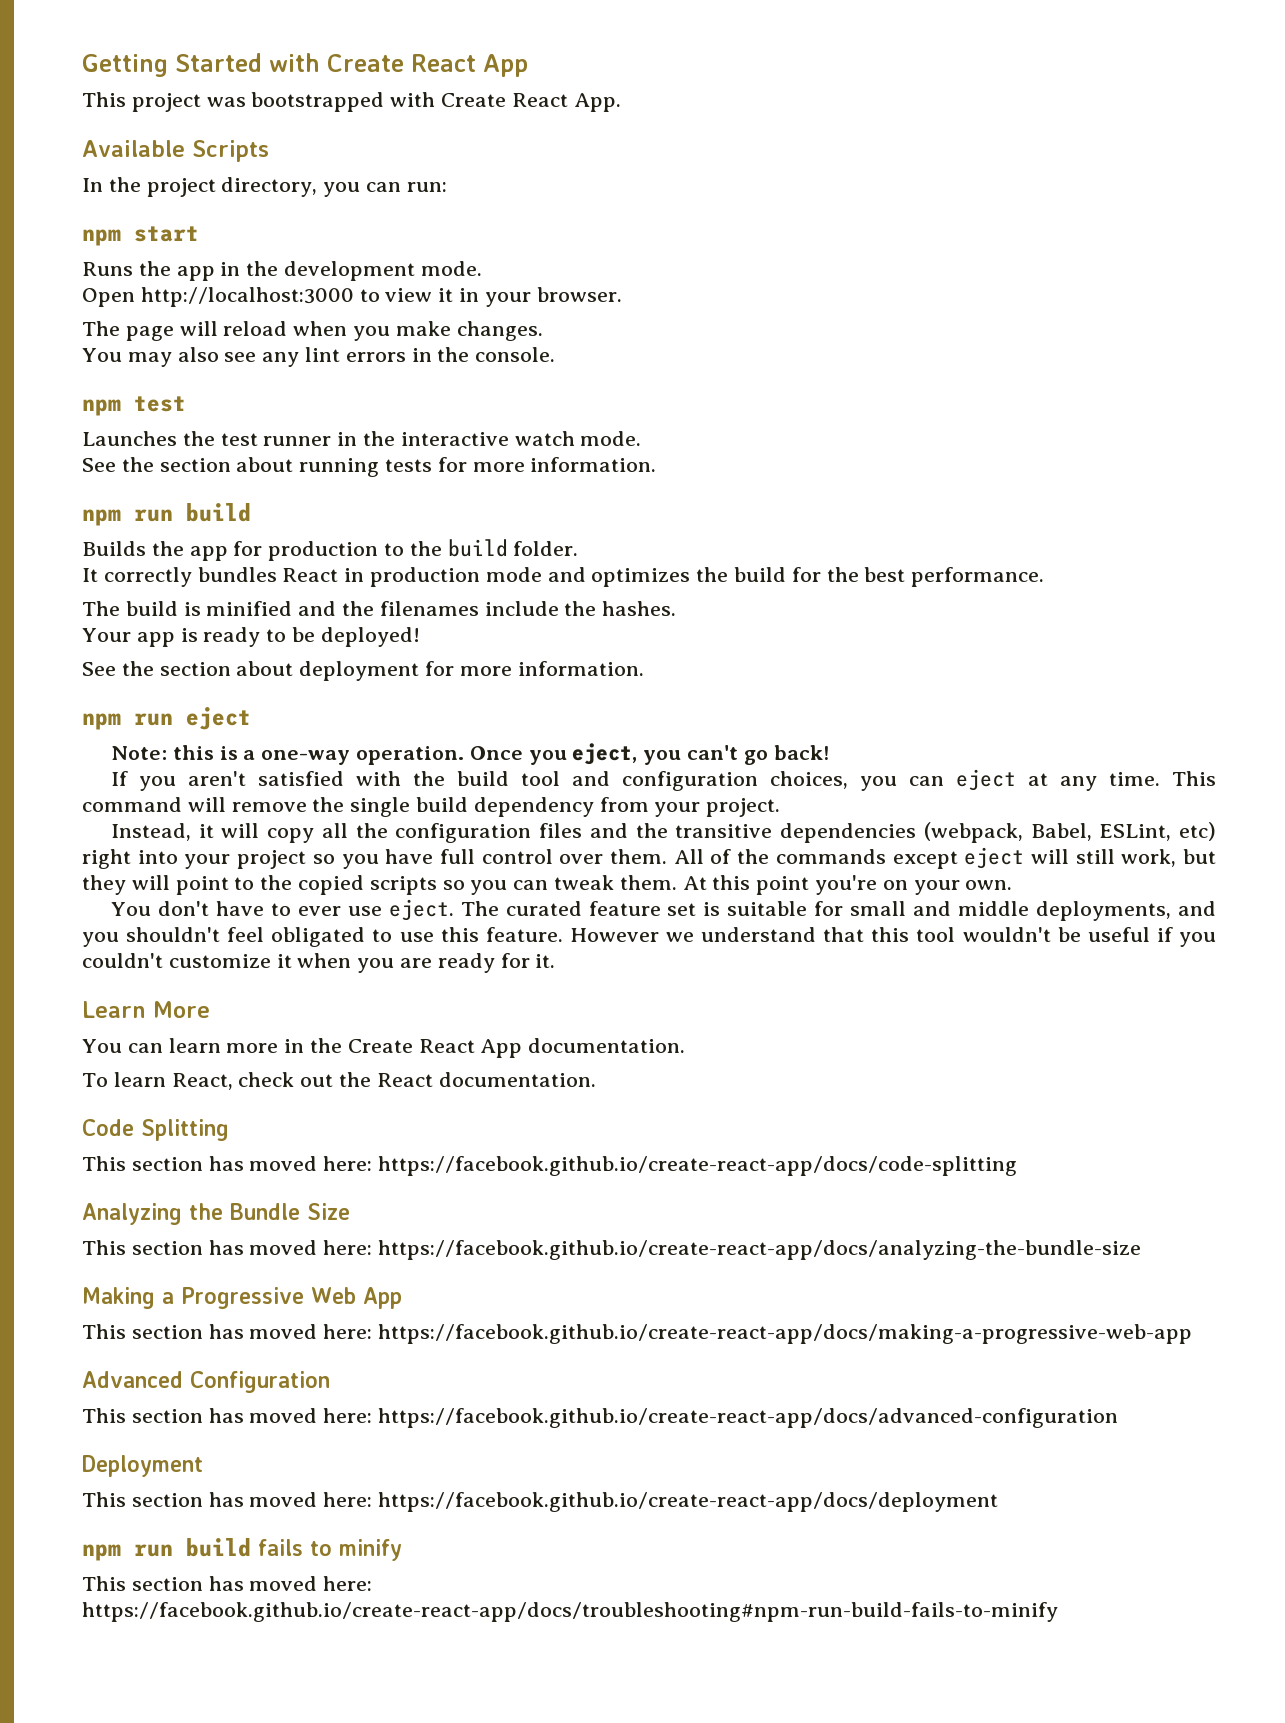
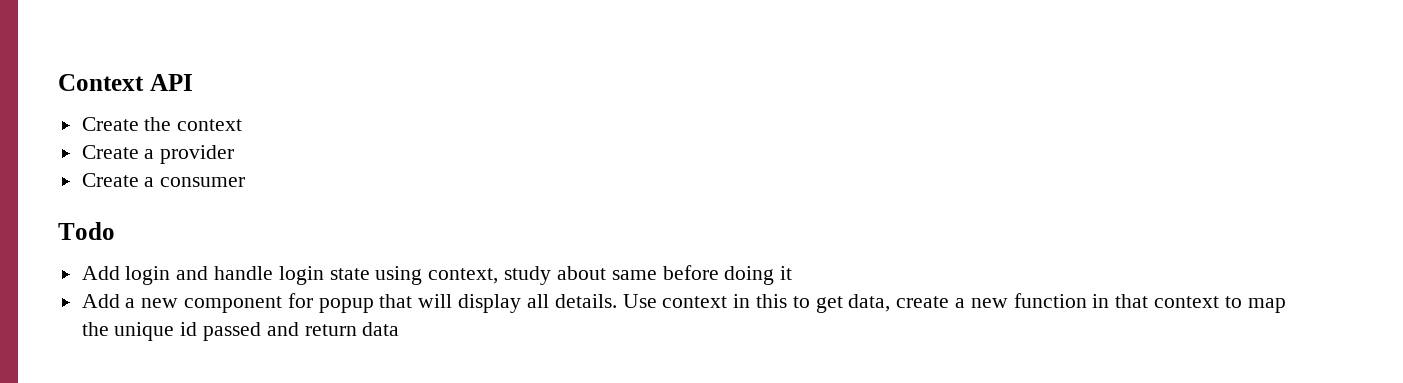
[82,53,528,77] [82,92,621,112] [82,140,269,162] [82,177,447,197] [82,226,199,246] [82,261,482,281] [82,287,622,307] [82,321,543,341] [82,347,556,367] [82,396,186,416] [82,431,642,446] [82,457,657,477] [82,503,251,526] [82,539,579,561] [82,567,1045,587] [82,601,677,616] [82,627,420,647] [82,661,644,681] [82,707,251,730] [111,743,829,765] [111,769,1216,791] [82,797,781,817] [111,822,1216,843] [82,847,1217,869] [82,875,1013,895] [111,899,1217,921] [82,927,1216,947] [82,953,556,973] [82,1001,210,1018] [82,1038,686,1058] [82,1072,596,1090] [82,1119,229,1141] [82,1156,1018,1176] [82,1203,350,1225] [82,1240,1142,1260] [82,1287,402,1309] [82,1324,1193,1344] [82,1371,330,1393] [82,1408,1119,1428] [82,1455,203,1477] [82,1492,999,1512] [82,1538,402,1561] [82,1576,373,1591] [82,1602,1058,1622] Getting Started with Create React App // This project was bootstrapped with Create React App. // Available Scripts // In the project directory, you can run: // npm start // Runs the app in the development mode. // Open http://localhost:3000 to view it in your browser. // The page will reload when you make changes. // You may also see any lint errors in the console. // npm test // Launches the test runner in the interactive watch mode. // See the section about running tests for more information. // npm run build // Builds the app for production to the build folder. // It correctly bundles React in production mode and optimizes the build for the best performance. // The build is minified and the filenames include the hashes. // Your app is ready to be deployed! // See the section about deployment for more information. // npm run eject // Note: this is a one-way operation. Once you eject, you can't go back! // If you aren't satisfied with the build tool and configuration choices, you can eject at any time. This command will remove the single build dependency from your project. // Instead, it will copy all the configuration files and the transitive dependencies (webpack, Babel, ESLint, etc) right into your project so you have full control over them. All of the commands except eject will still work, but they will point to the copied scripts so you can tweak them. At this point you're on your own. // You don't have to ever use eject. The curated feature set is suitable for small and middle deployments, and you shouldn't feel obligated to use this feature. However we understand that this tool wouldn't be useful if you couldn't customize it when you are ready for it. // Learn More // You can learn more in the Create React App documentation. // To learn React, check out the React documentation. // Code Splitting // This section has moved here: https://facebook.github.io/create-react-app/docs/code-splitting // Analyzing the Bundle Size // This section has moved here: https://facebook.github.io/create-react-app/docs/analyzing-the-bundle-size // Making a Progressive Web App // This section has moved here: https://facebook.github.io/create-react-app/docs/making-a-progressive-web-app // Advanced Configuration // This section has moved here: https://facebook.github.io/create-react-app/docs/advanced-configuration // Deployment // This section has moved here: https://facebook.github.io/create-react-app/docs/deployment // npm run build fails to minify // This section has moved here: https://facebook.github.io/create-react-app/docs/troubleshooting#npm-run-build-fails-to-minify -> [58,74,193,91] [81,117,243,131] [81,145,235,164] [81,173,246,187] [58,222,115,240] [81,265,793,285] [81,293,1286,313] [81,322,400,341] Context API // Create the context // Create a provider // Create a consumer // Todo // Add login and handle login state using context, study about same before doing it // Add a new component for popup that will display all details. Use context in this to get data, create a new function in that context to map the unique id passed and return data

